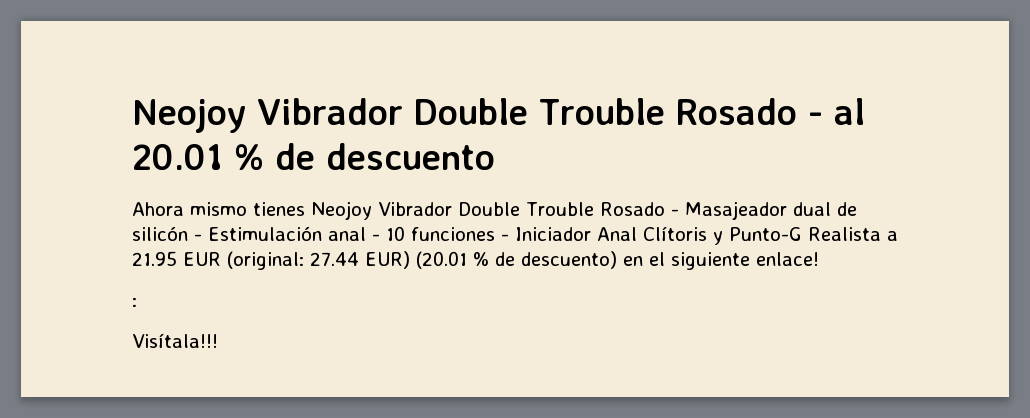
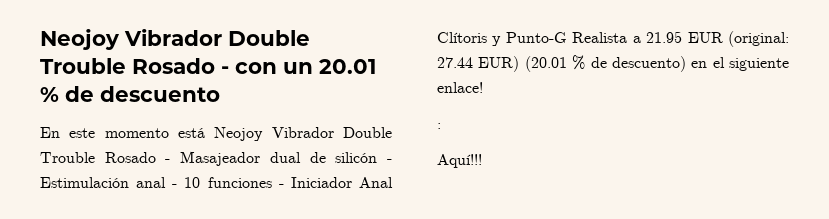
[132,98,865,133] Neojoy Vibrador Double Trouble Rosado - al -> [40,29,310,50] [40,58,313,74] Neojoy Vibrador Double Trouble Rosado - con un
[132,202,305,216] Ahora mismo tienes -> [40,127,205,138] En este momento está
[132,333,218,348] Visítala!!! -> [437,154,482,168] Aquí!!!

